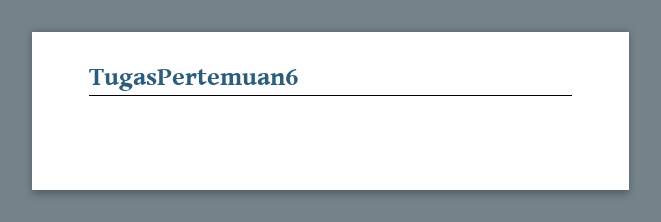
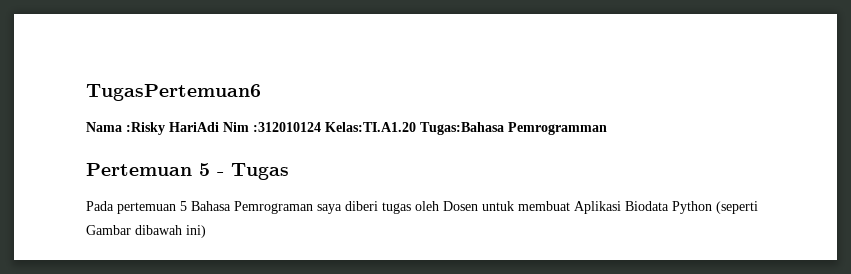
(298, 80) none -> [86,122,607,135] [86,163,289,180] [86,201,758,214] [86,225,206,238] // Nama :Risky HariAdi Nim :312010124 Kelas:TI.A1.20 Tugas:Bahasa Pemrogramman // Pertemuan 5 - Tugas // Pada pertemuan 5 Bahasa Pemrograman saya diberi tugas oleh Dosen untuk membuat Aplikasi Biodata Python (seperti Gambar dibawah ini)

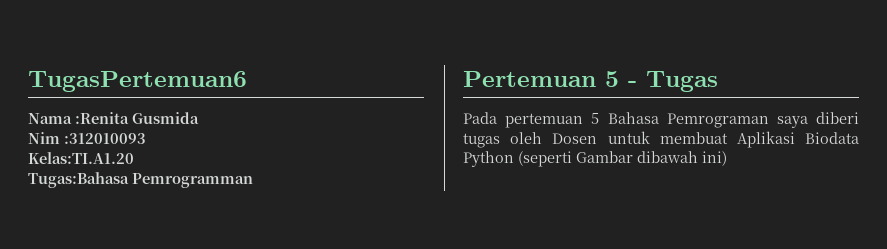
[126,122,321,135] :Risky HariAdi Nim :312010124 -> [75,112,199,124] [28,132,146,144] :Renita Gusmida // Nim :312010093 //
(416, 127) none -> (134, 158) //

